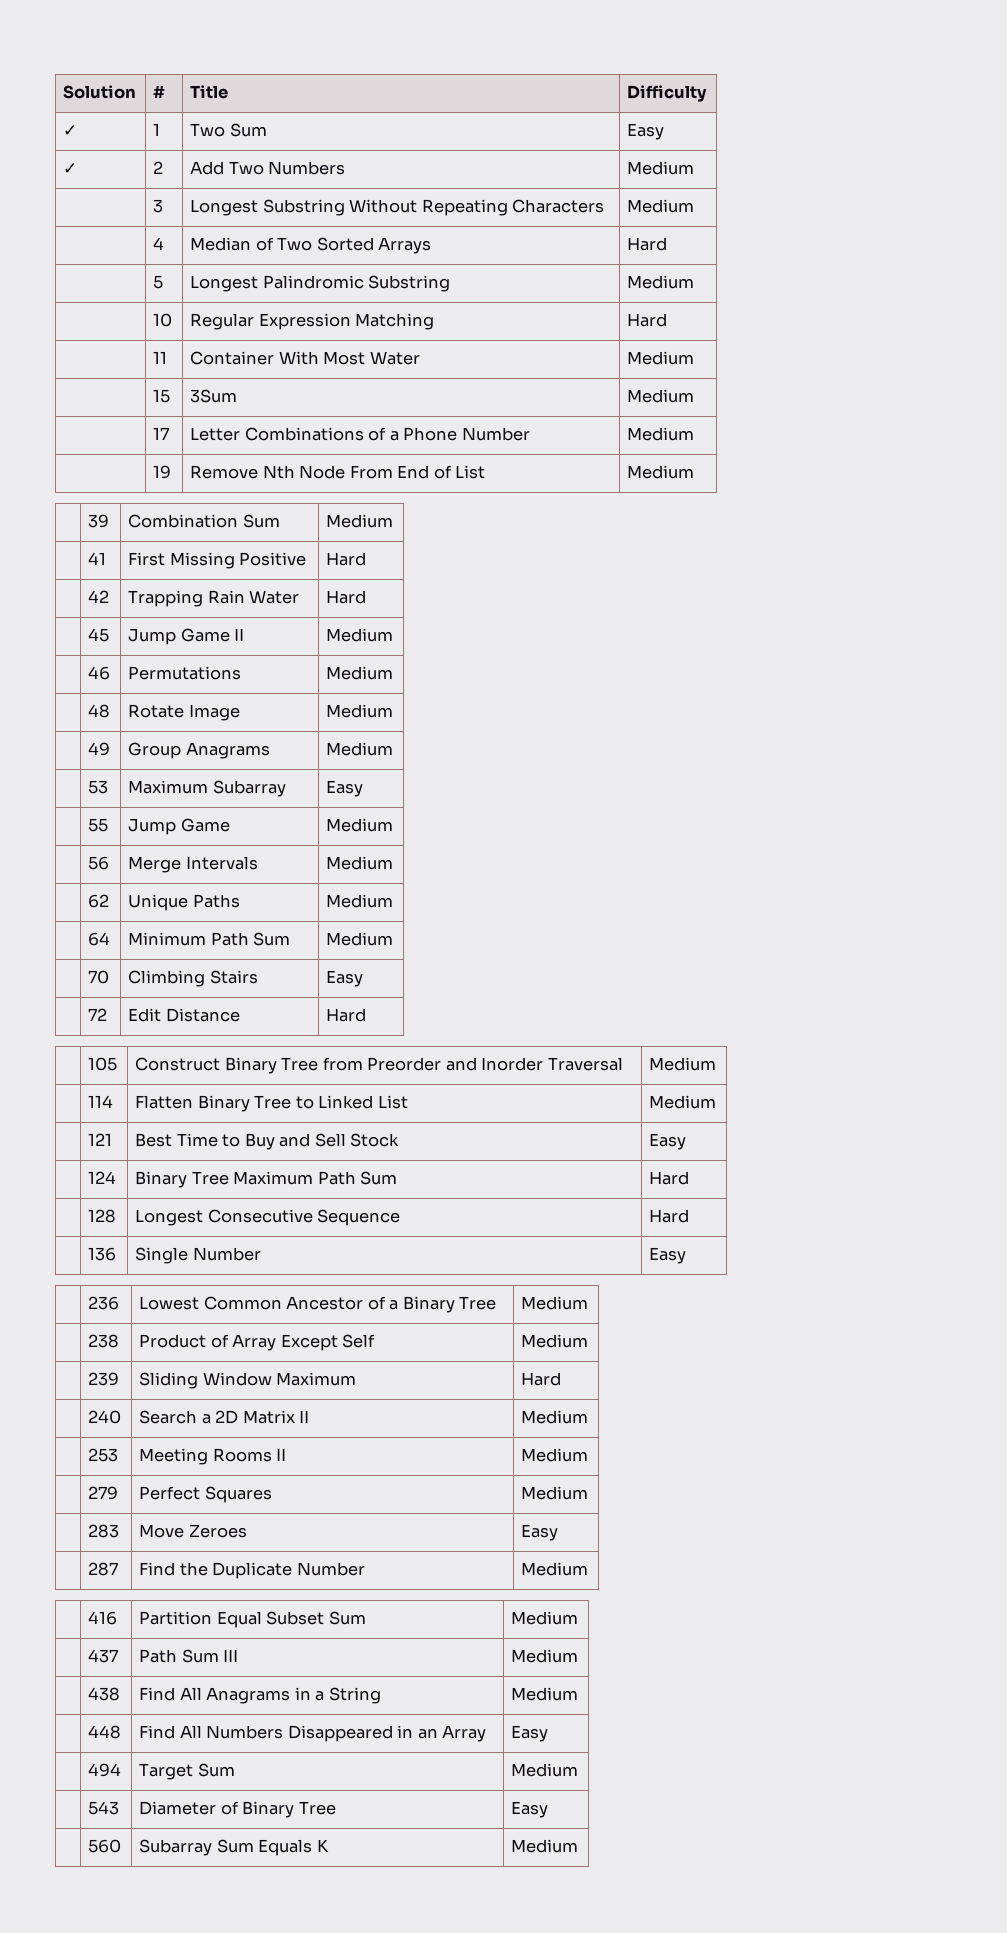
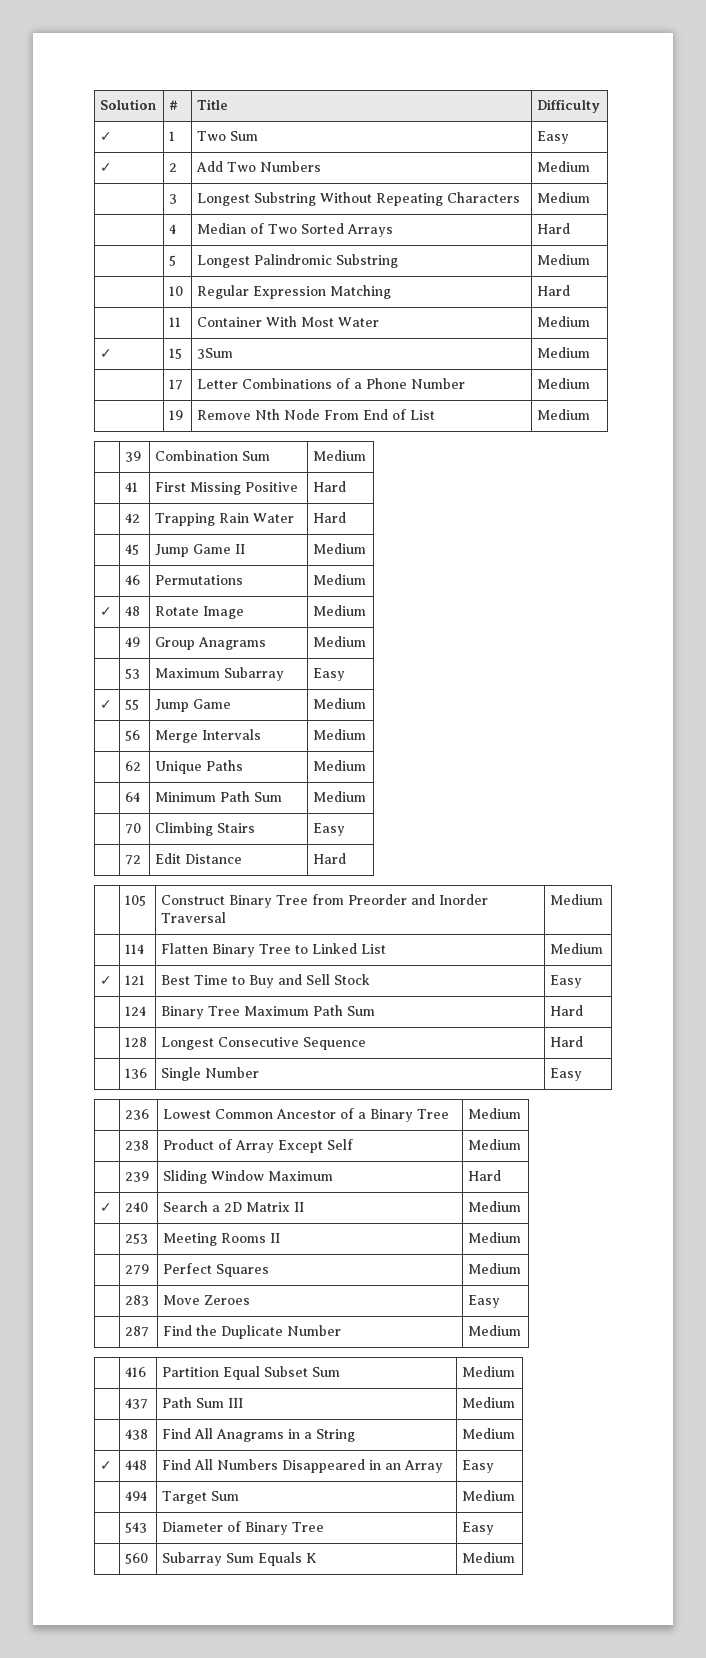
(695, 358) none -> [100,349,113,358] ✓
(394, 673) none -> [100,607,113,616] ✓
(364, 788) none -> [100,700,113,709] ✓
(717, 1102) none -> [100,976,113,985] ✓
(562, 1379) none -> [100,1203,113,1212] ✓
(579, 1694) none -> [100,1461,113,1470] ✓

